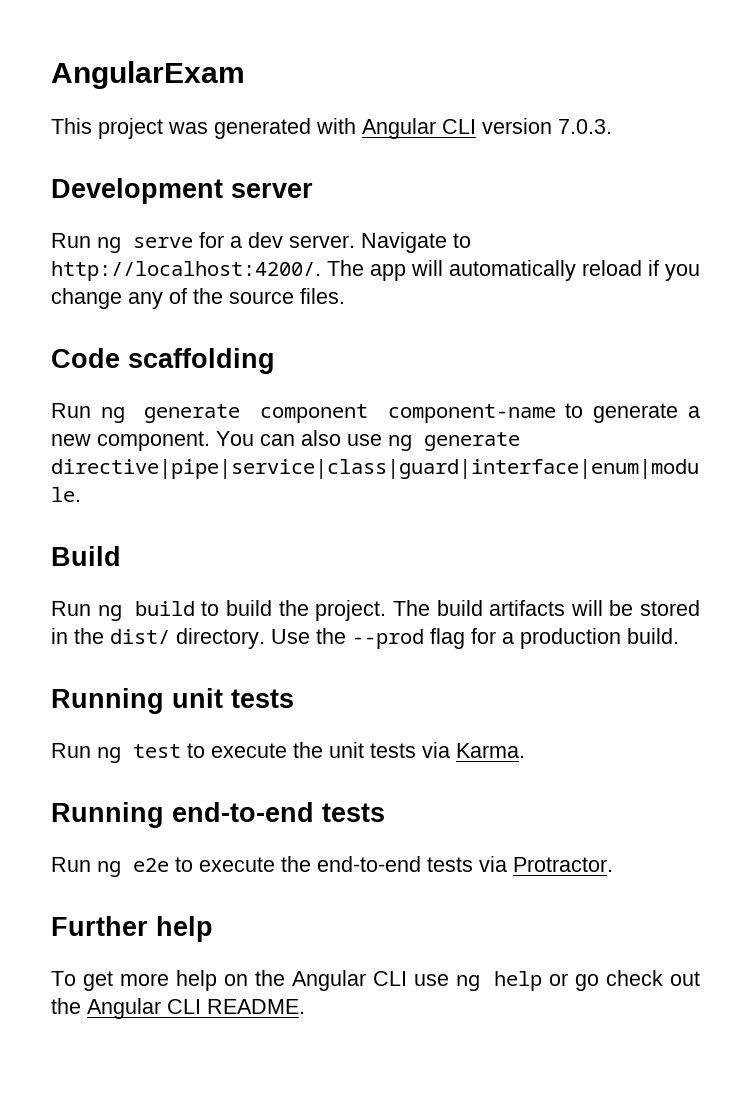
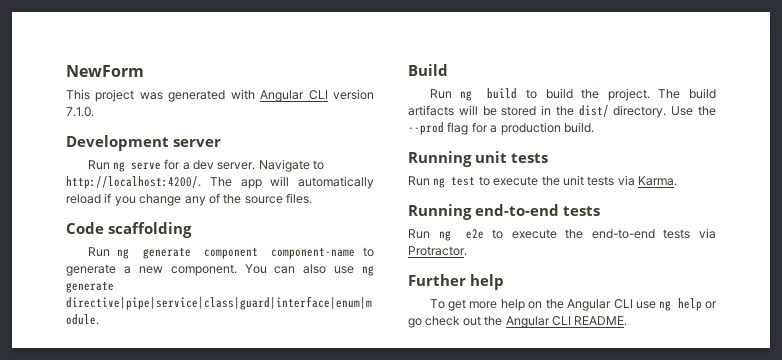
[51,61,245,89] AngularExam -> [66,65,144,77] NewForm
[558,119,612,134] 7.0.3. -> [66,107,94,117] 7.1.0.

